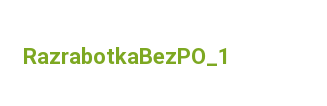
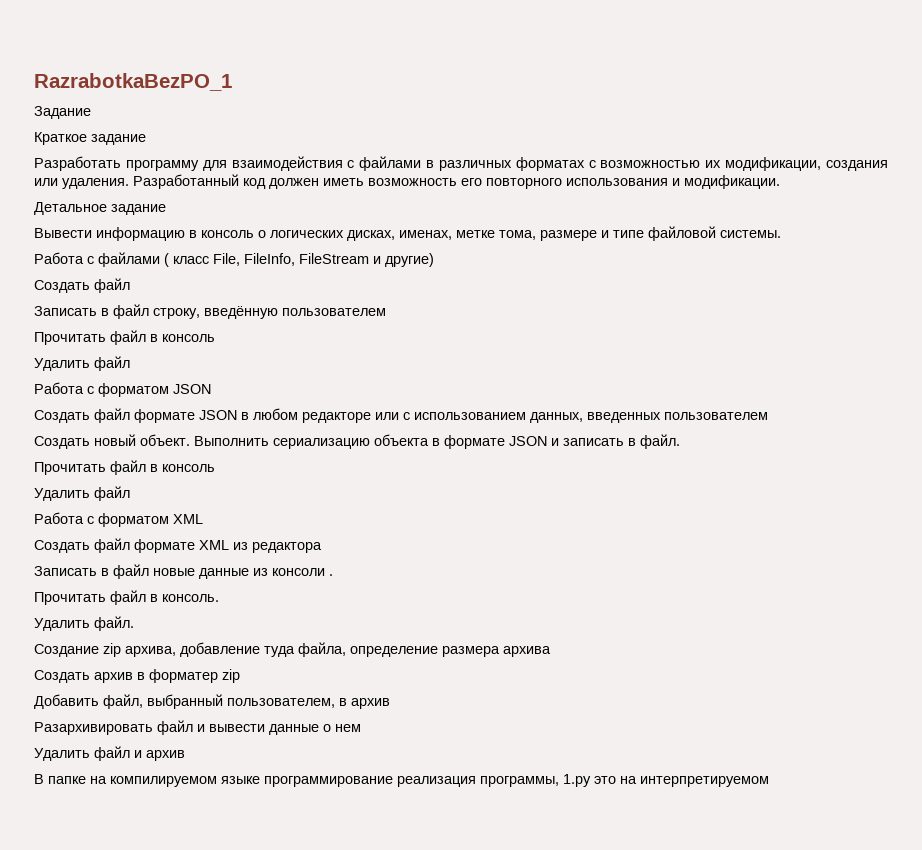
(231, 56) none -> [34,106,91,119] [34,132,146,145] [34,156,888,171] [34,174,780,189] [34,202,166,215] [34,226,781,241] [34,252,434,267] [34,278,130,293] [34,304,386,319] [34,330,215,345] [34,356,130,371] [34,382,211,397] [34,408,768,423] [34,434,680,449] [34,460,215,475] [34,486,130,501] [34,512,203,527] [34,538,322,553] [34,564,333,579] [34,590,219,605] [34,616,134,631] [34,642,551,657] [34,669,240,683] [34,694,390,709] [34,720,361,735] [34,746,185,761] [34,774,769,787] // Задание // Краткое задание // Разработать программу для взаимодействия с файлами в различных форматах с возможностью их модификации, создания или удаления. Разработанный код должен иметь возможность его повторного использования и модификации. // Детальное задание // Вывести информацию в консоль о логических дисках, именах, метке тома, размере и типе файловой системы. // Работа с файлами ( класс File, FileInfo, FileStream и другие) // Создать файл // Записать в файл строку, введённую пользователем // Прочитать файл в консоль // Удалить файл // Работа с форматом JSON // Создать файл формате JSON в любом редакторе или с использованием данных, введенных пользователем // Создать новый объект. Выполнить сериализацию объекта в формате JSON и записать в файл. // Прочитать файл в консоль // Удалить файл // Работа с форматом XML // Создать файл формате XML из редактора // Записать в файл новые данные из консоли . // Прочитать файл в консоль. // Удалить файл. // Создание zip архива, добавление туда файла, определение размера архива // Создать архив в форматер zip // Добавить файл, выбранный пользователем, в архив // Разархивировать файл и вывести данные о нем // Удалить файл и архив // В папке на компилируемом языке программирование реализация программы, 1.py это на интерпретируемом

